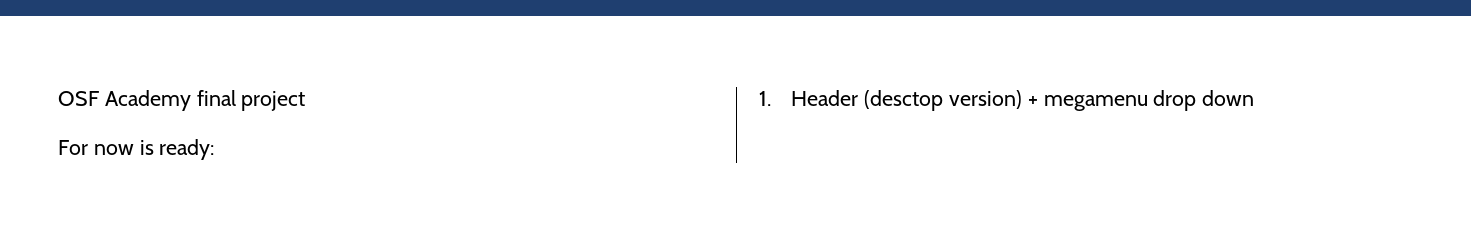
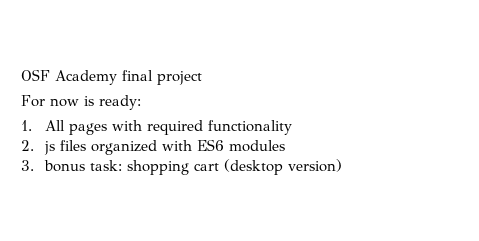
[791,90,1255,111] Header (desctop version) + megamenu drop down -> [45,120,293,135] [21,139,286,155] [21,159,343,175] All pages with required functionality // 2. js files organized with ES6 modules // 3. bonus task: shopping cart (desktop version)

